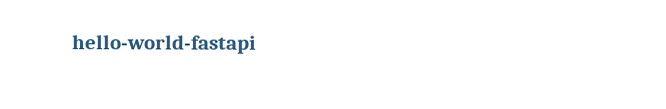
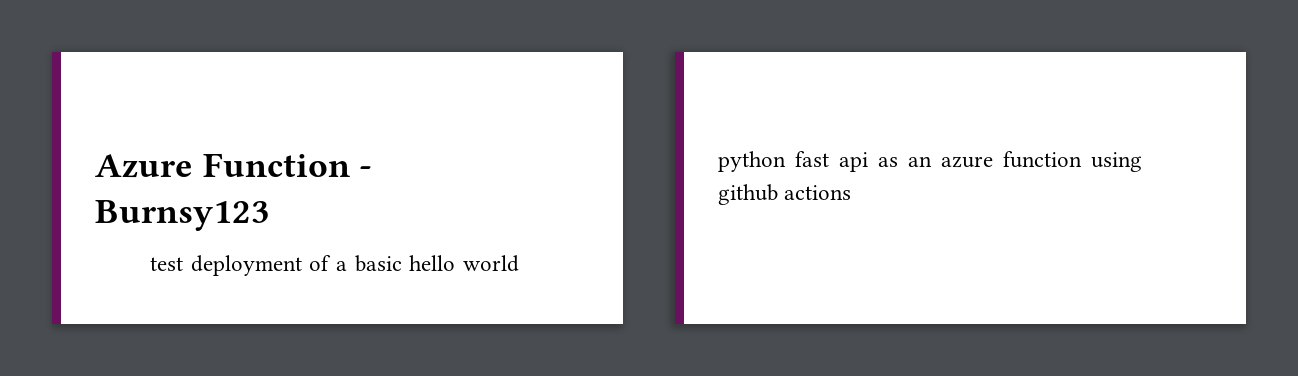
[72,34,257,54] hello-world-fastapi -> [95,153,373,178] [95,200,270,231] [149,255,519,276] [718,151,1142,172] [718,184,852,205] Azure Function - Burnsy123 // test deployment of a basic hello world python fast api as an azure function using github actions

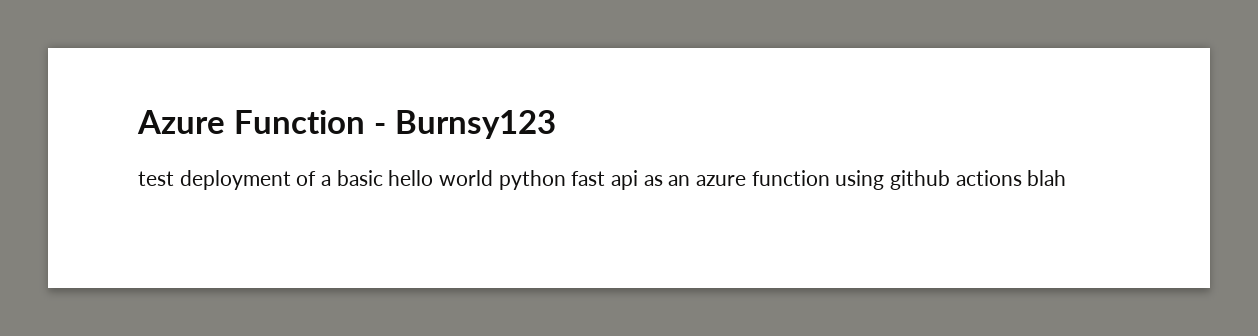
(852, 192) none -> [1027,170,1067,186] blah

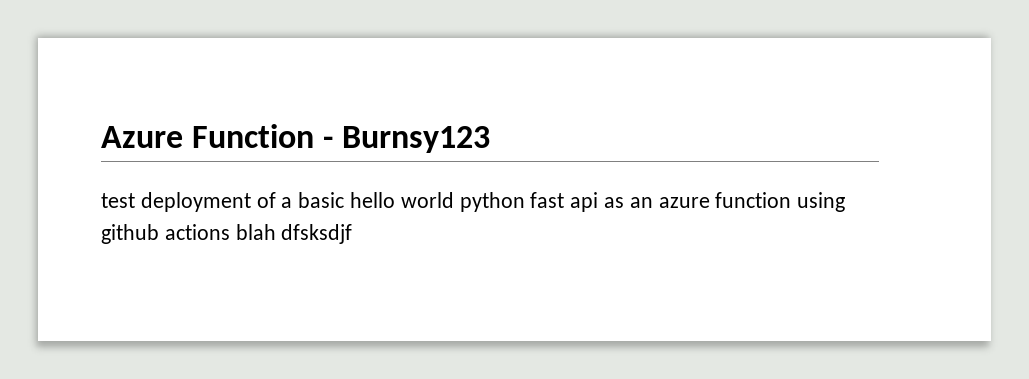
(1067, 178) none -> [281,224,353,244] dfsksdjf

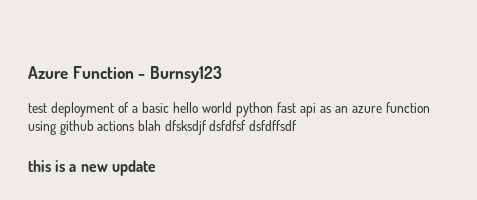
(353, 234) none -> [209,120,297,131] [28,160,156,176] dsfdfsf dsfdffsdf // this is a new update

